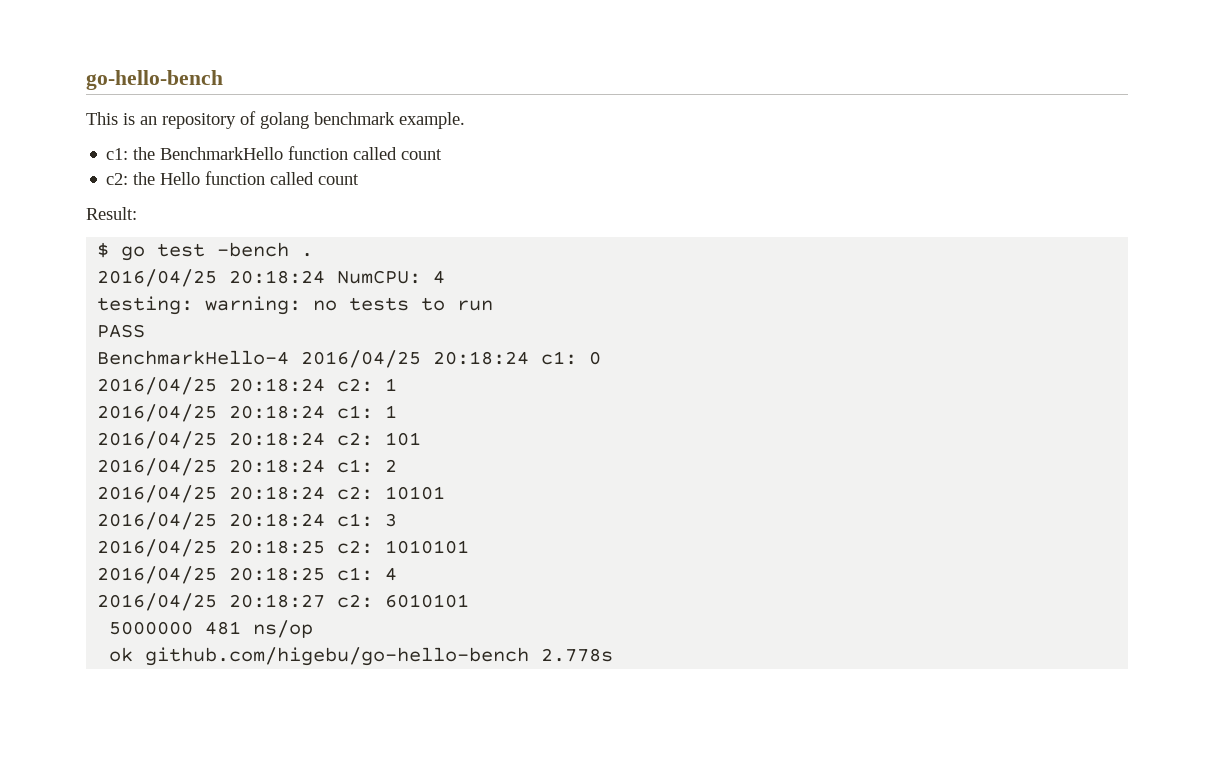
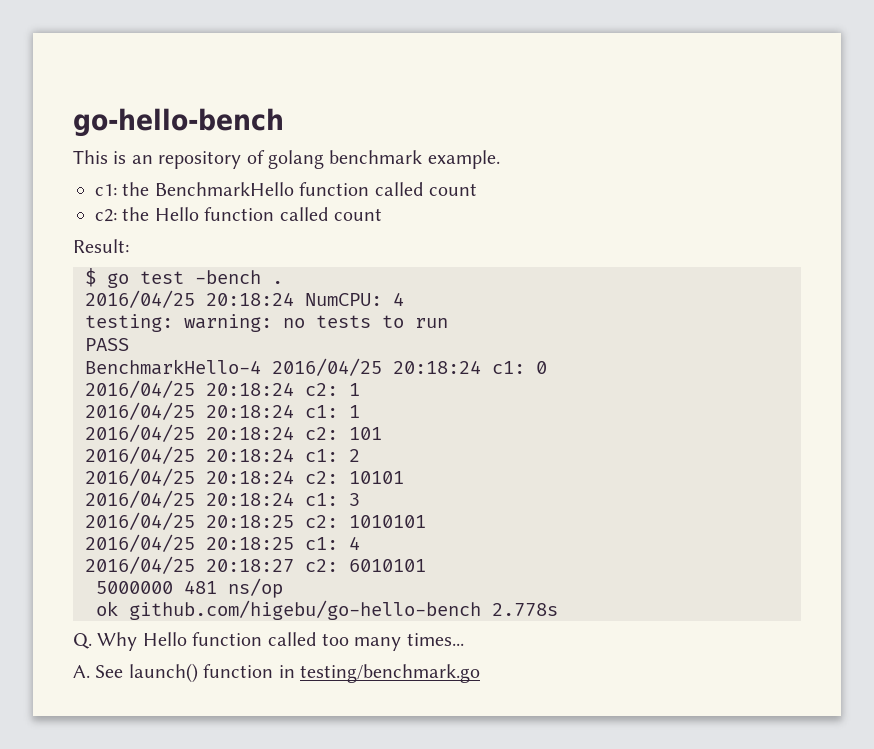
(614, 655) none -> [73,632,464,651] [73,663,480,683] // Q. Why Hello function called too many times... // A. See launch() function in testing/benchmark.go

